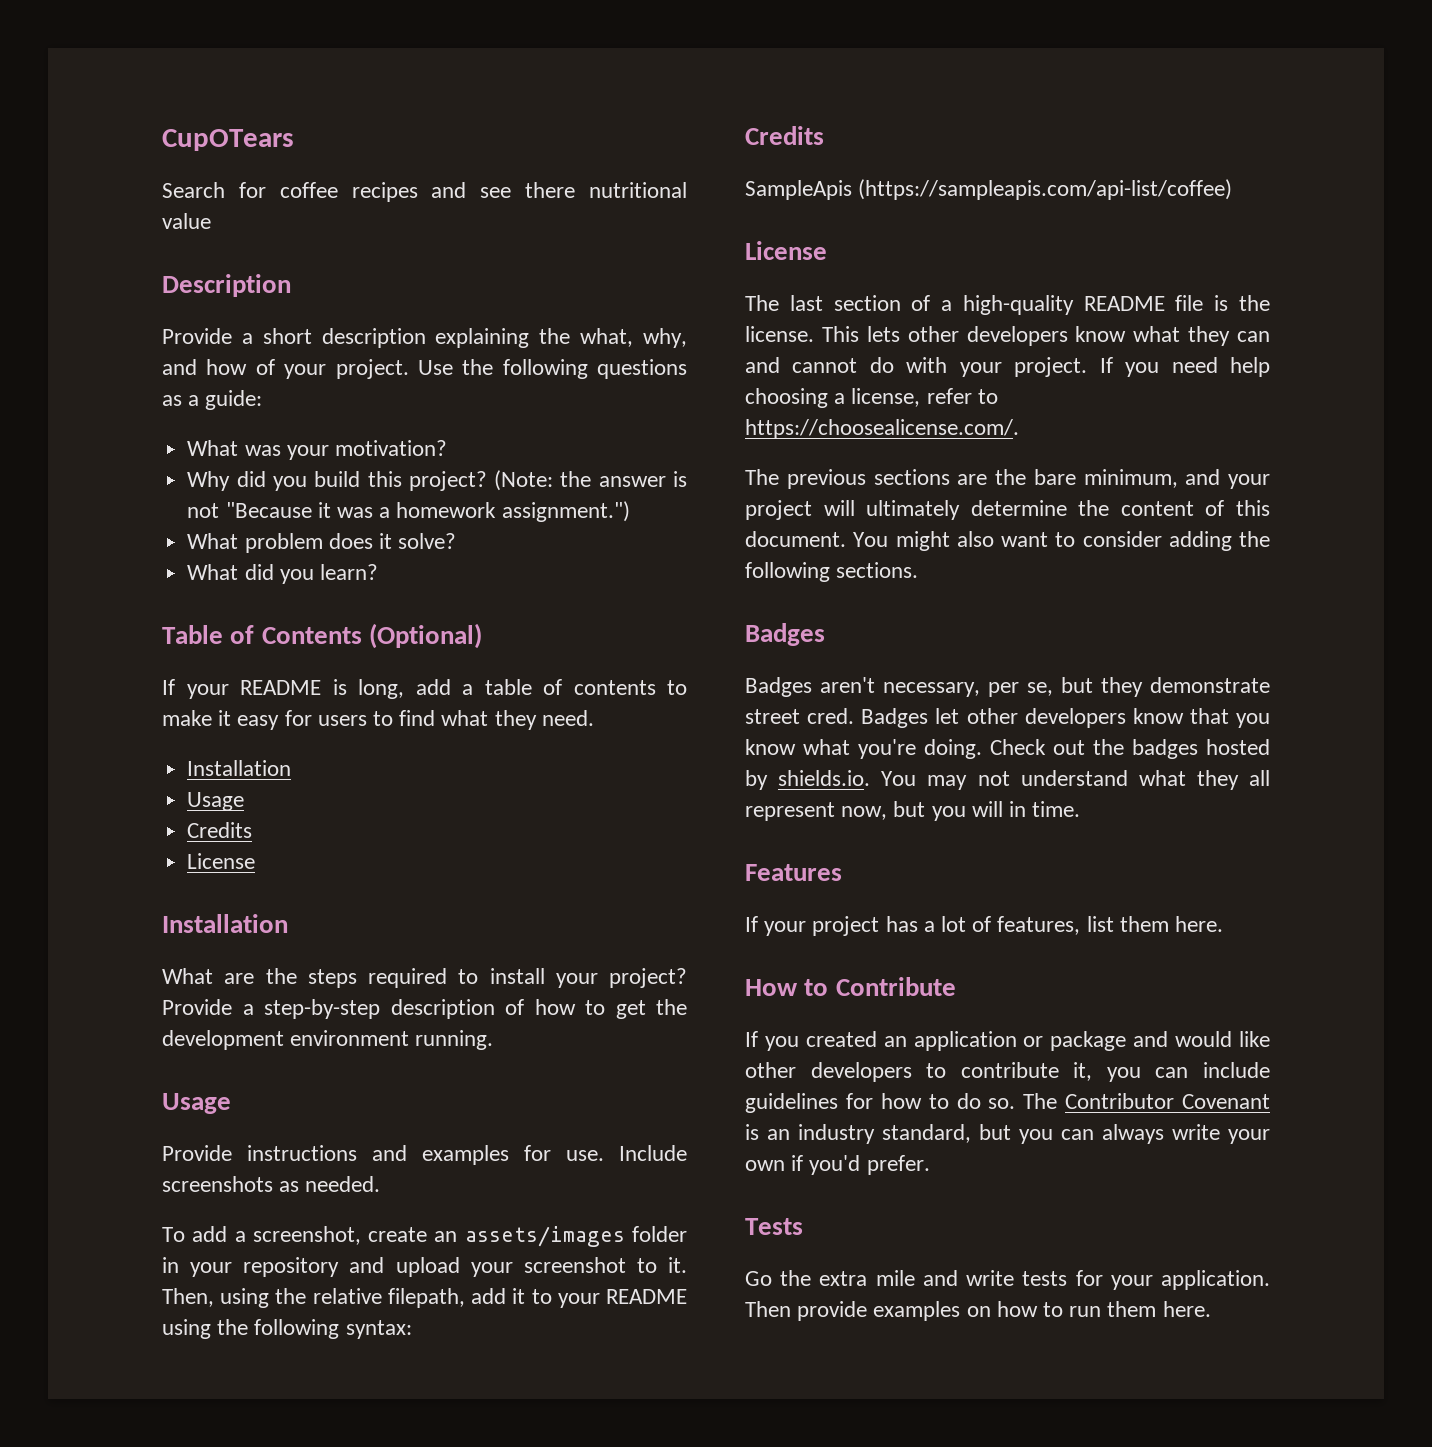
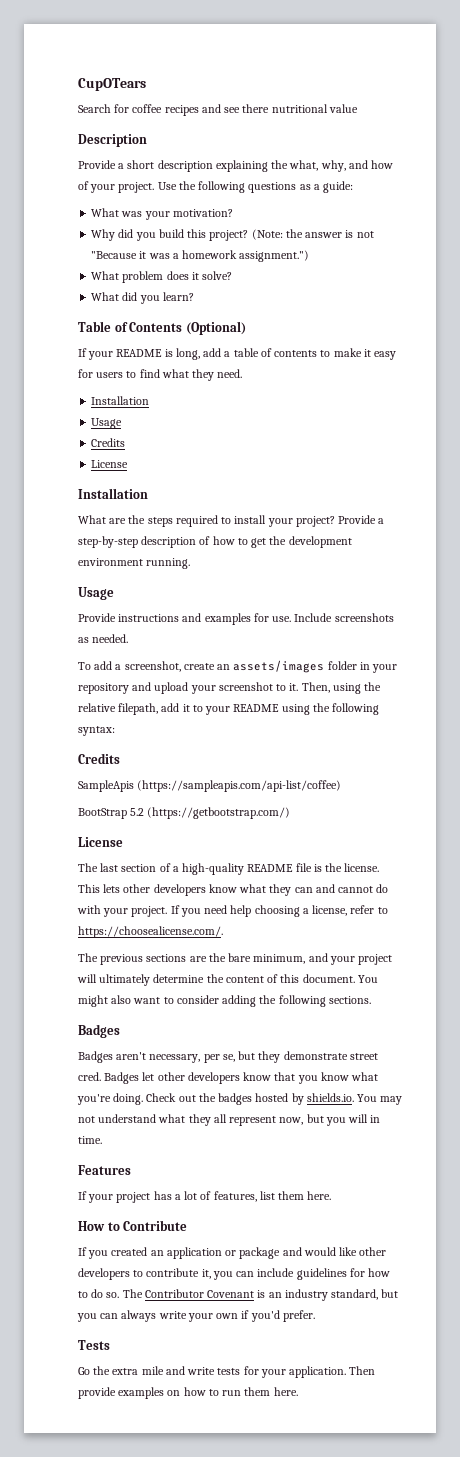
(1233, 189) none -> [78,807,291,819] // BootStrap 5.2 (https://getbootstrap.com/)

